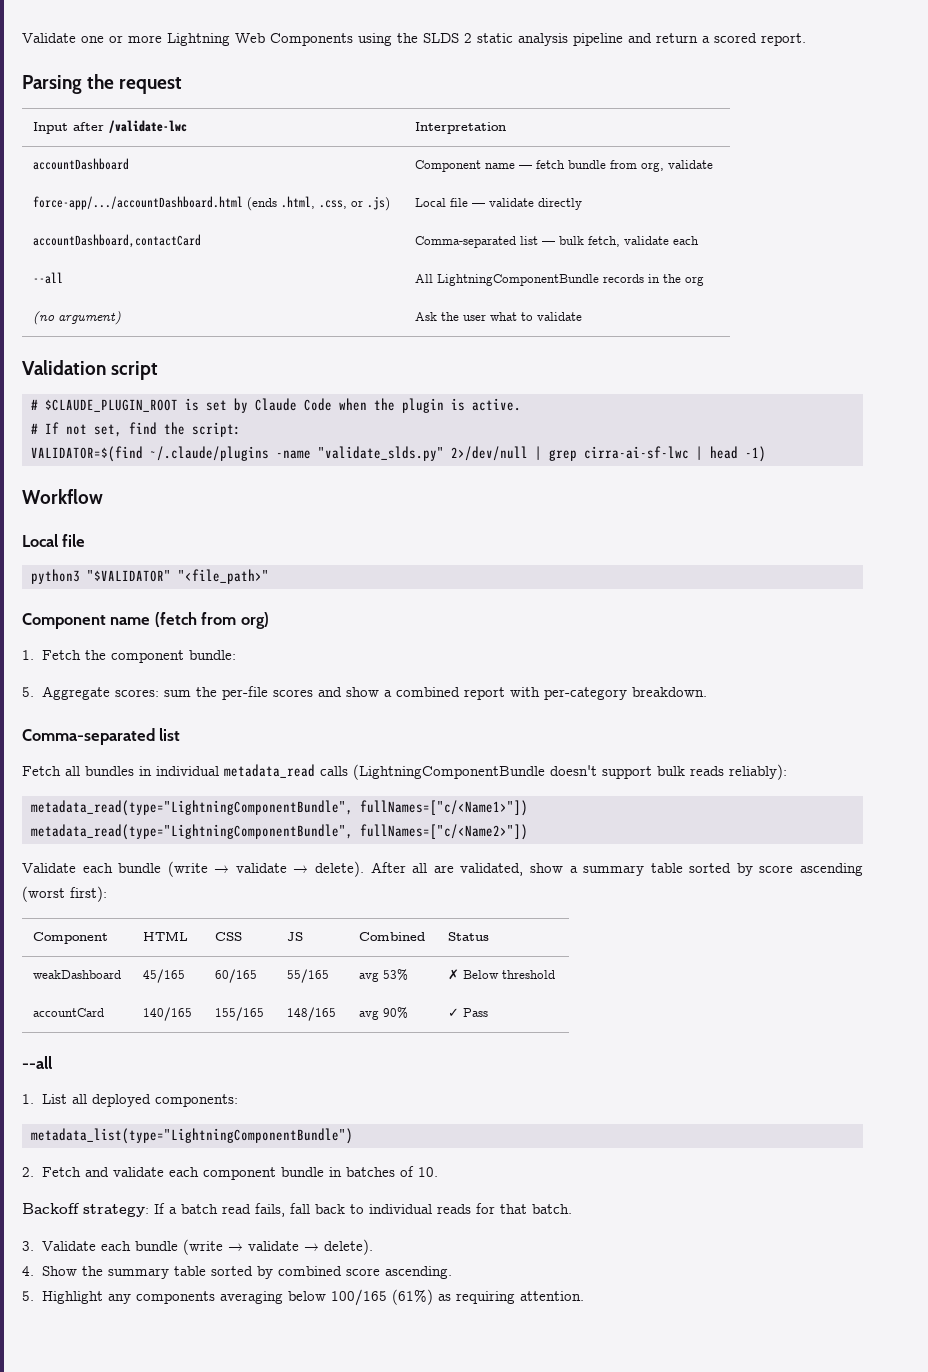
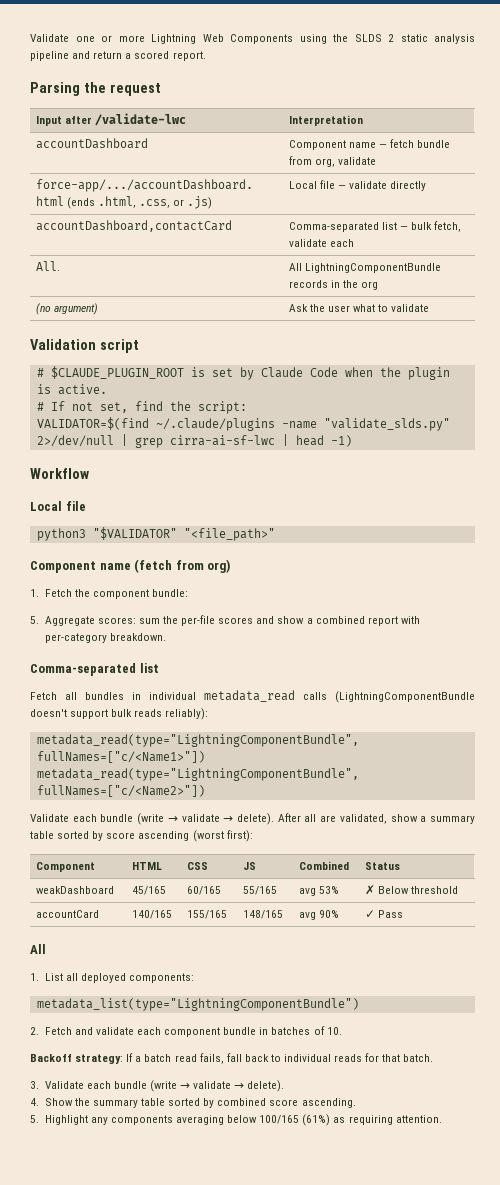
[32,272,63,284] --all -> [35,261,60,271] All.
[22,1056,52,1069] --all -> [30,944,46,954] All

